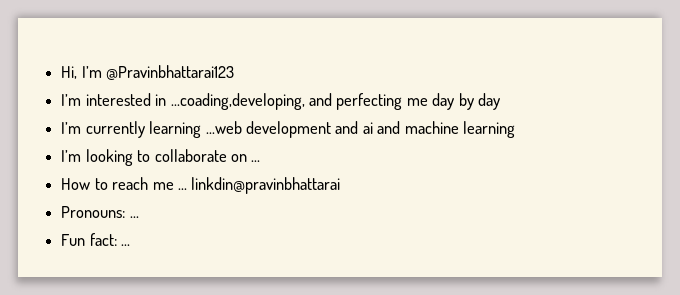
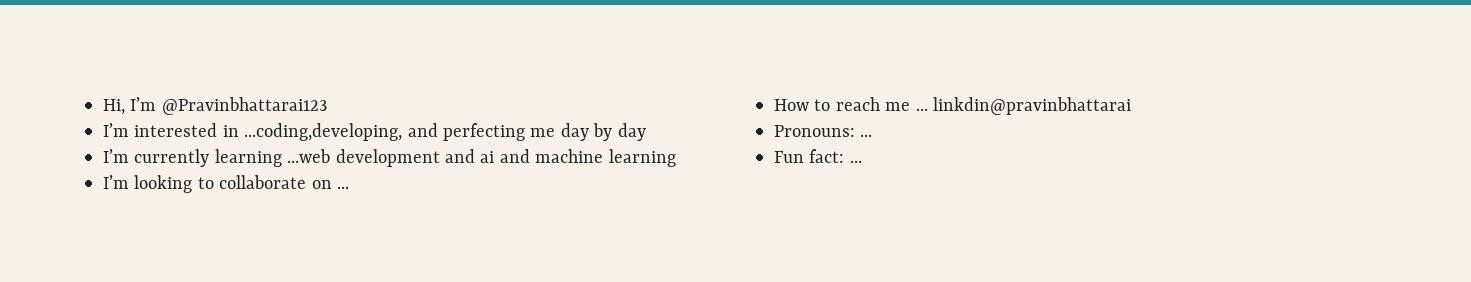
[170,93,305,110] ...coading,developing, -> [244,123,403,141] ...coding,developing,

